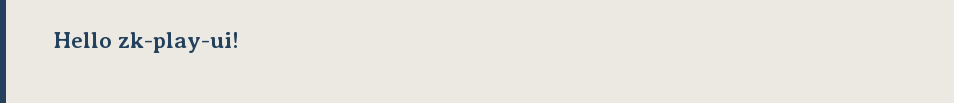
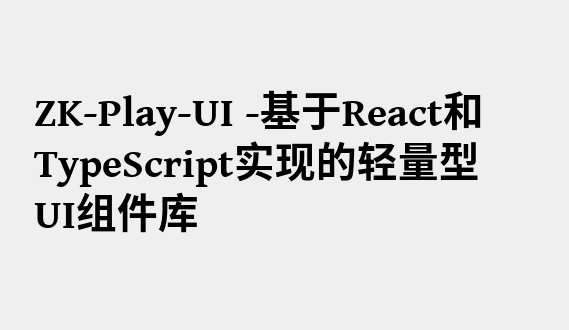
[53,32,240,53] Hello zk-play-ui! -> [34,90,484,136] [34,141,480,187] [34,192,199,233] ZK-Play-UI -基于React和TypeScript实现的轻量型UI组件库

